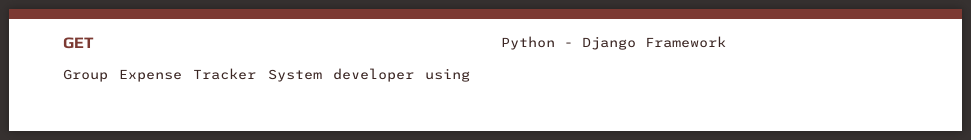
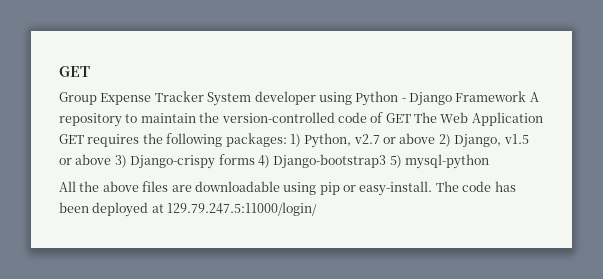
(726, 42) none -> [529,92,539,102] [59,112,543,127] [59,133,529,148] [59,154,489,169] [59,181,516,196] [59,202,318,217] A repository to maintain the version-controlled code of GET The Web Application GET requires the following packages: 1) Python, v2.7 or above 2) Django, v1.5 or above 3) Django-crispy forms 4) Django-bootstrap3 5) mysql-python // All the above files are downloadable using pip or easy-install. The code has been deployed at 129.79.247.5:11000/login/

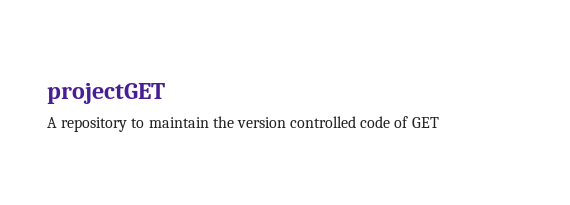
[59,66,90,77] [59,91,527,106] GET // Group Expense Tracker System developer using Python - Django Framework -> [47,83,165,104] projectGET //
[221,112,335,123] version-controlled -> [236,116,357,128] version controlled
[414,112,543,126] [59,133,529,148] [59,154,489,169] [59,181,516,196] [59,202,318,217] The Web Application GET requires the following packages: 1) Python, v2.7 or above 2) Django, v1.5 or above 3) Django-crispy forms 4) Django-bootstrap3 5) mysql-python // All the above files are downloadable using pip or easy-install. The code has been deployed at 129.79.247.5:11000/login/ -> (439, 122) none

